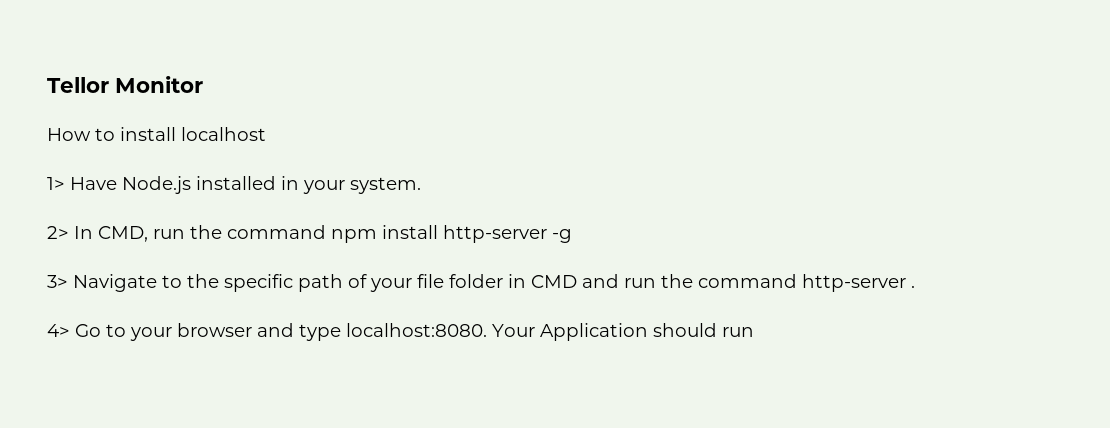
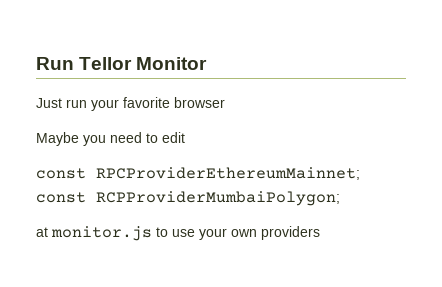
(47, 85) none -> [36,57,74,70] Run
[47,127,266,141] [47,176,421,194] [47,225,572,243] [47,274,915,292] [47,323,754,341] How to install localhost // 1> Have Node.js installed in your system. // 2> In CMD, run the command npm install http-server -g // 3> Navigate to the specific path of your file folder in CMD and run the command http-server . // 4> Go to your browser and type localhost:8080. Your Application should run -> [36,97,225,111] [36,132,185,146] [36,167,360,180] [36,191,340,206] [36,226,320,241] Just run your favorite browser // Maybe you need to edit // const RPCProviderEthereumMainnet; const RCPProviderMumbaiPolygon; // at monitor.js to use your own providers

